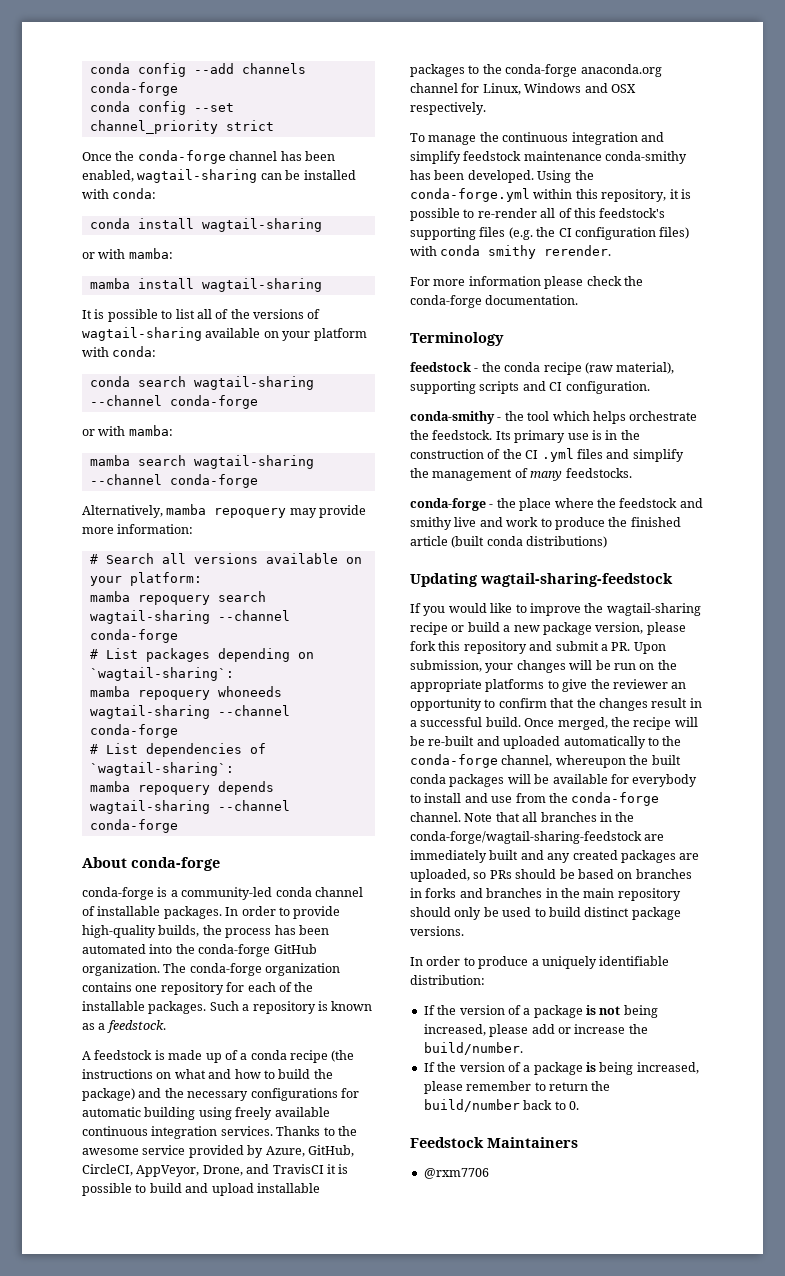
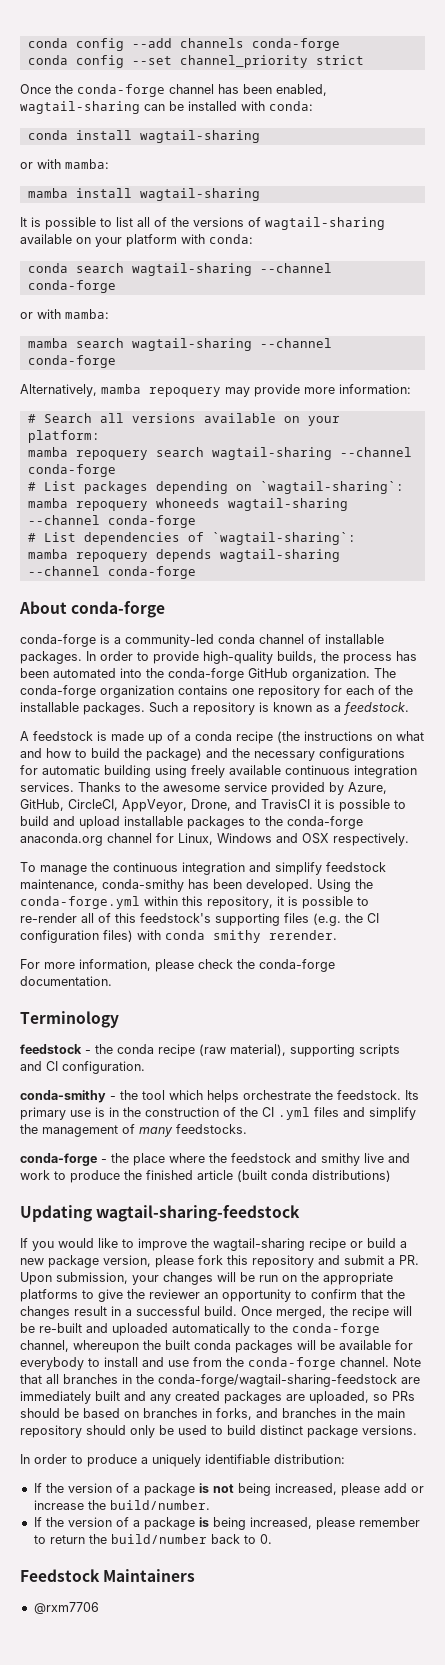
[523,151,602,161] maintenance -> [20,879,98,891] maintenance,
[468,276,541,286] information -> [79,959,151,971] information,
[425,888,457,898] forks -> [216,1408,252,1420] forks,

